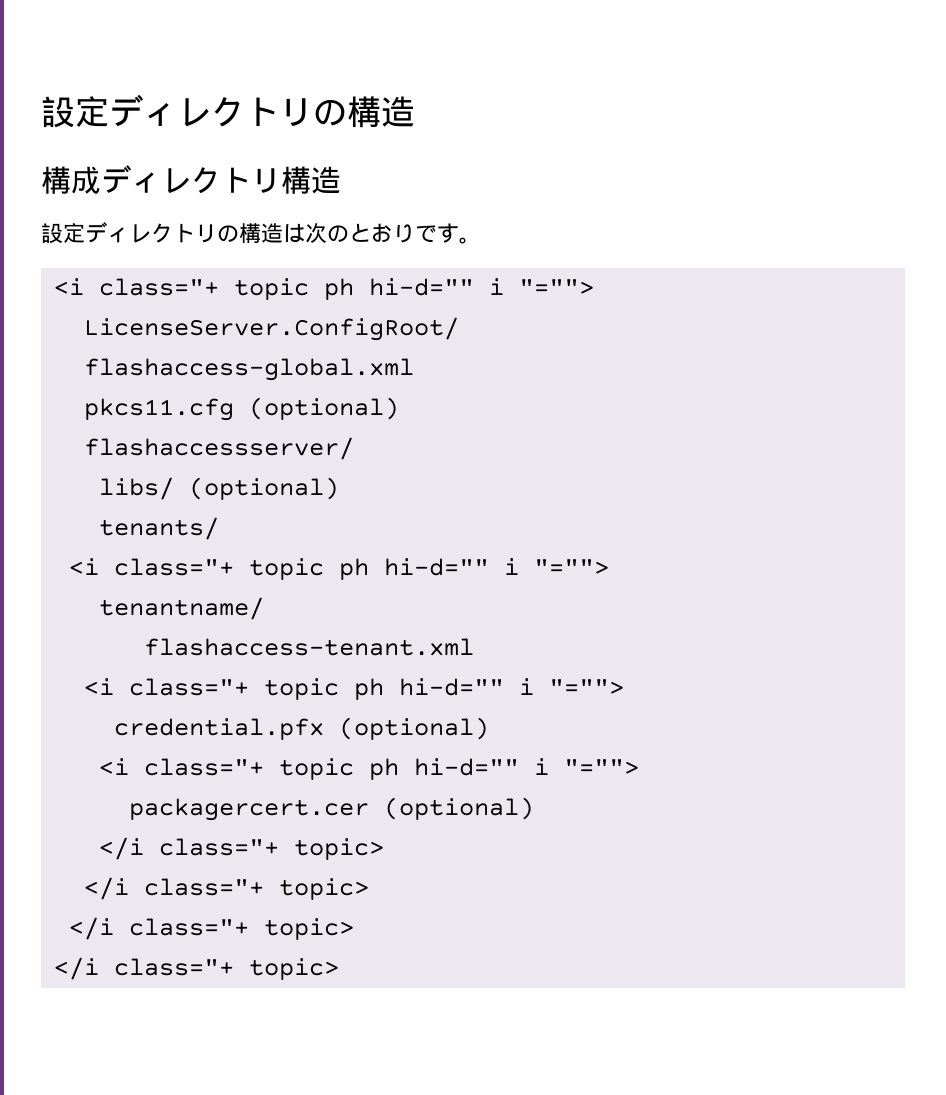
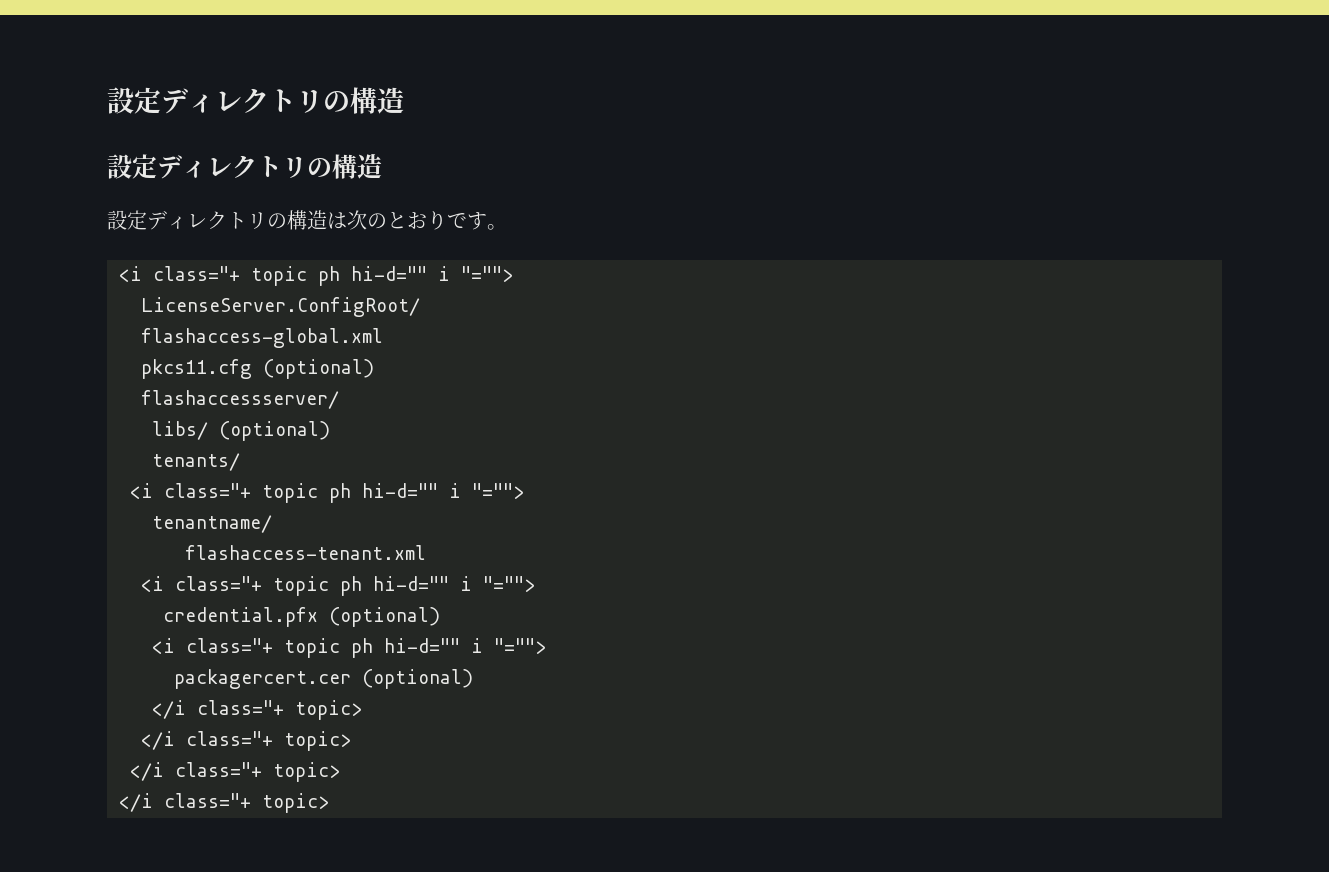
[41,94,415,128] [41,165,281,194] 設定ディレクトリの構造 // 構成ディレクトリ -> [107,87,404,114] [107,154,332,179] 設定ディレクトリの構造 // 設定ディレクトリの

